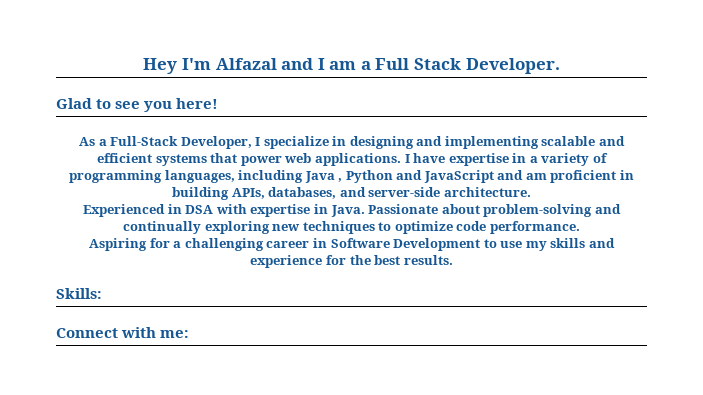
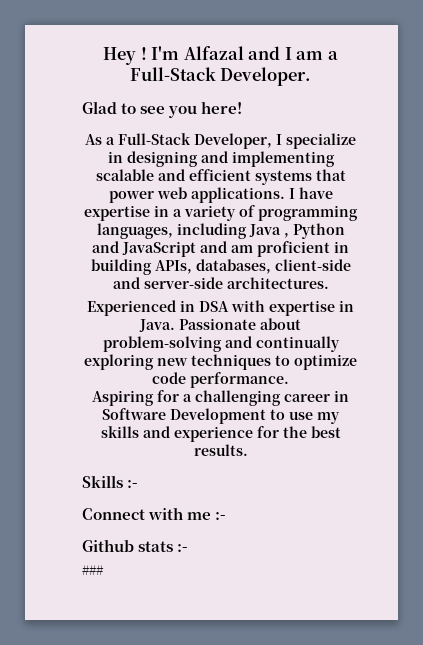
(178, 66) none -> [140,47,147,60] !
[375,58,462,70] Full Stack -> [129,67,216,81] Full-Stack
(337, 193) none -> [274,259,351,271] client-side
[443,187,531,197] architecture. -> [226,277,329,289] architectures.
[56,288,102,299] Skills: -> [82,475,139,488] Skills :-
[160,330,190,338] me: -> [187,512,227,520] [82,539,189,552] [82,565,104,575] me :- // Github stats :- // ###

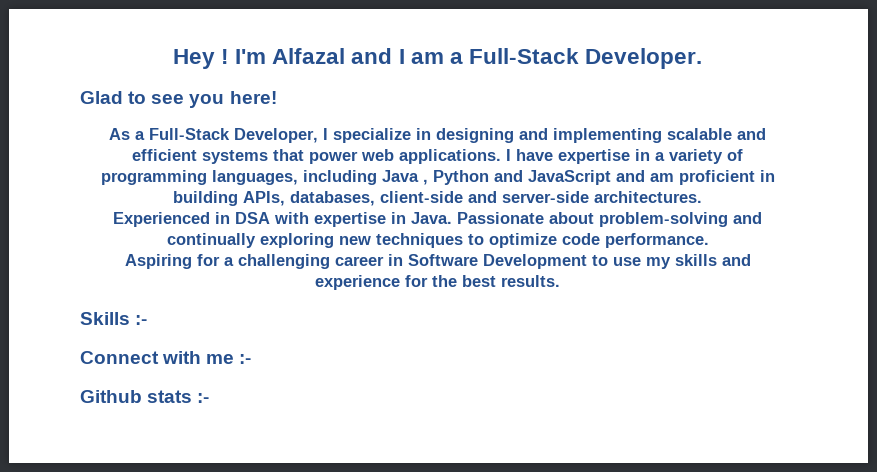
[82,565,104,575] // ### -> (210, 398) none

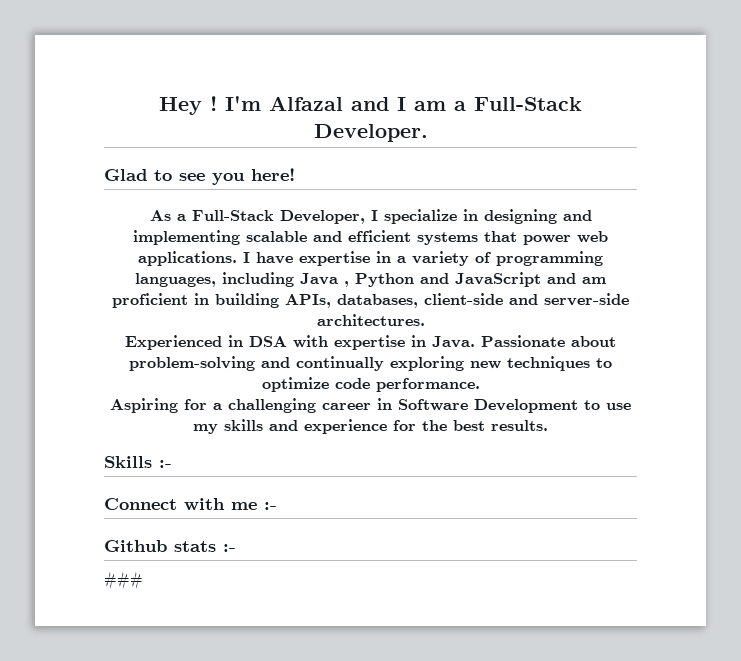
(210, 398) none -> [104,571,143,590] // ###

